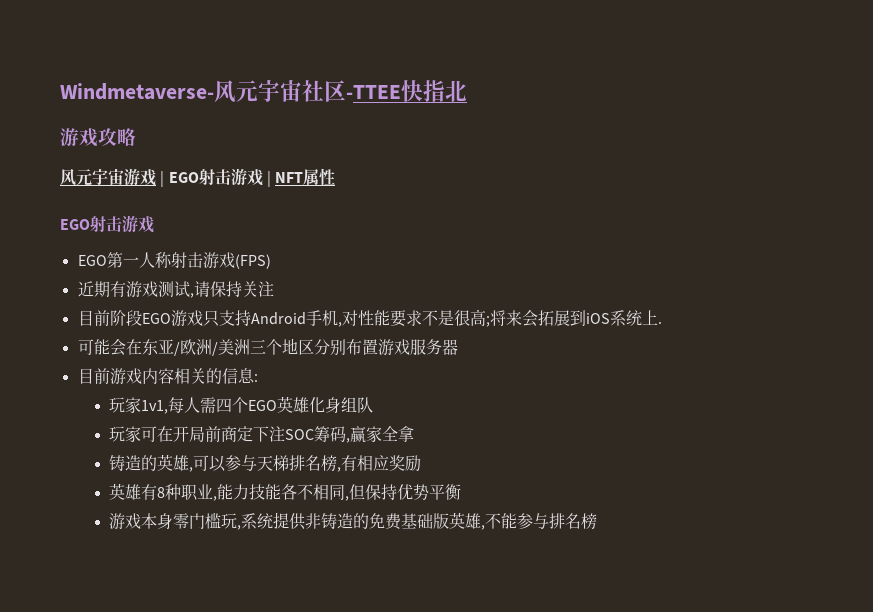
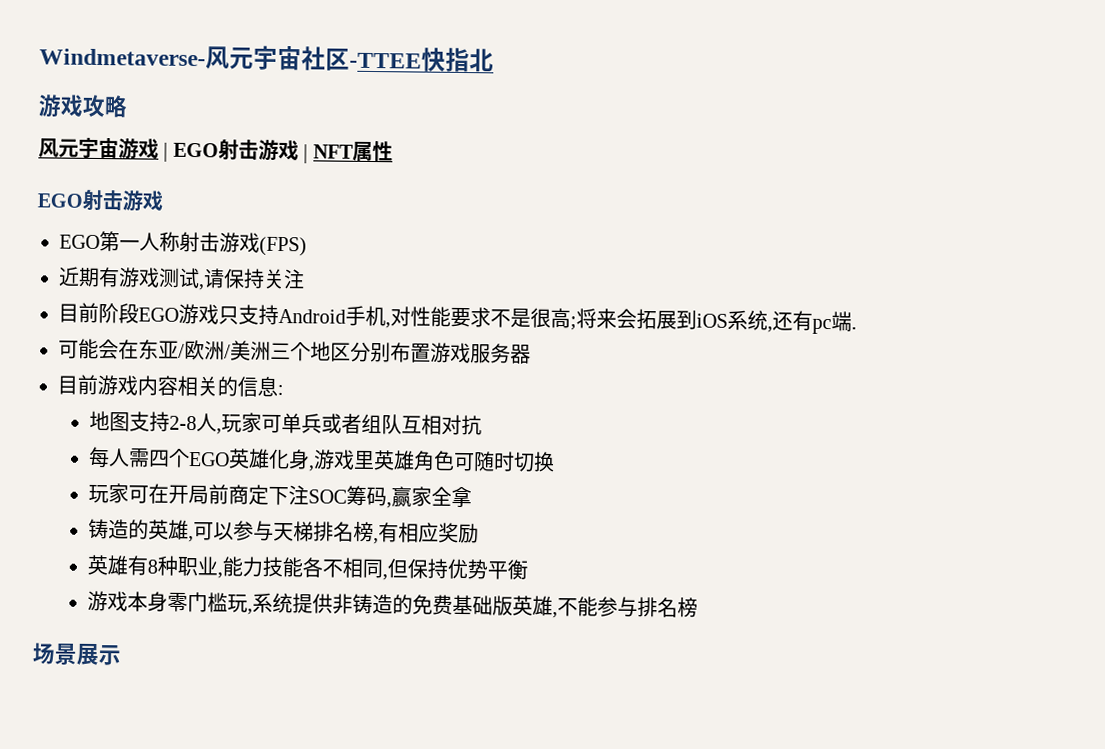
[641,310,658,325] 上 -> [767,310,852,335] ,还有pc端
[109,397,169,414] 玩家1v1, -> [89,410,483,436] 地图支持2-8人,玩家可单兵或者组队互相对抗 //
[341,397,374,413] 组队 -> [308,449,556,473] ,游戏里英雄角色可随时切换
(598, 521) none -> [32,642,121,666] // 场景展示

